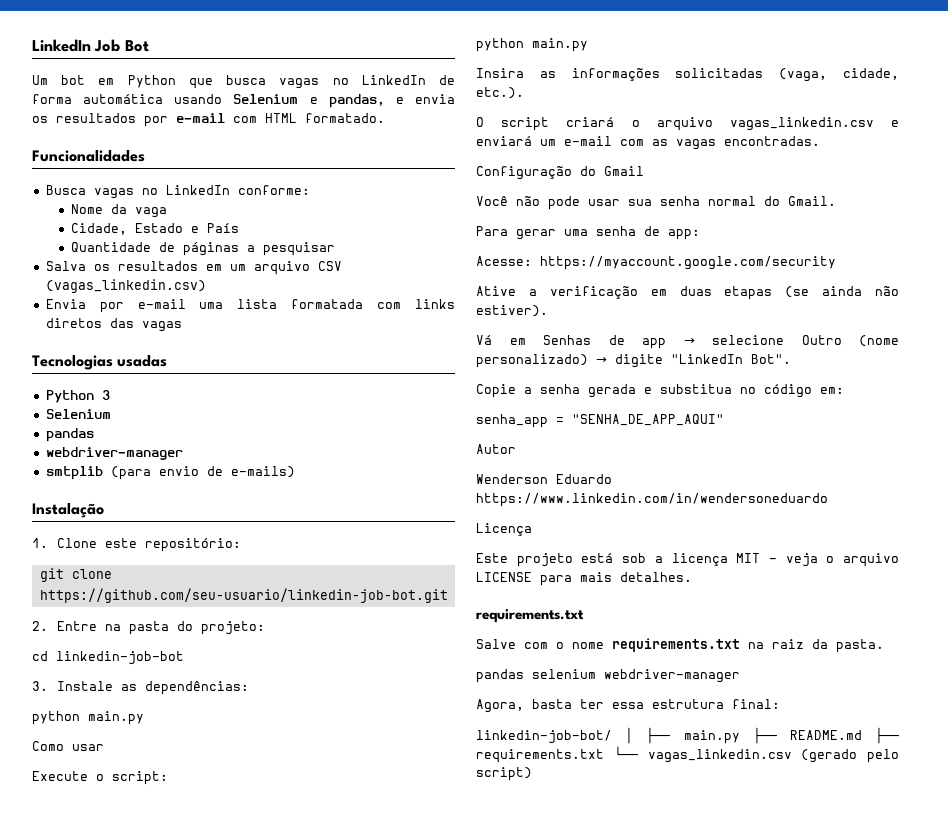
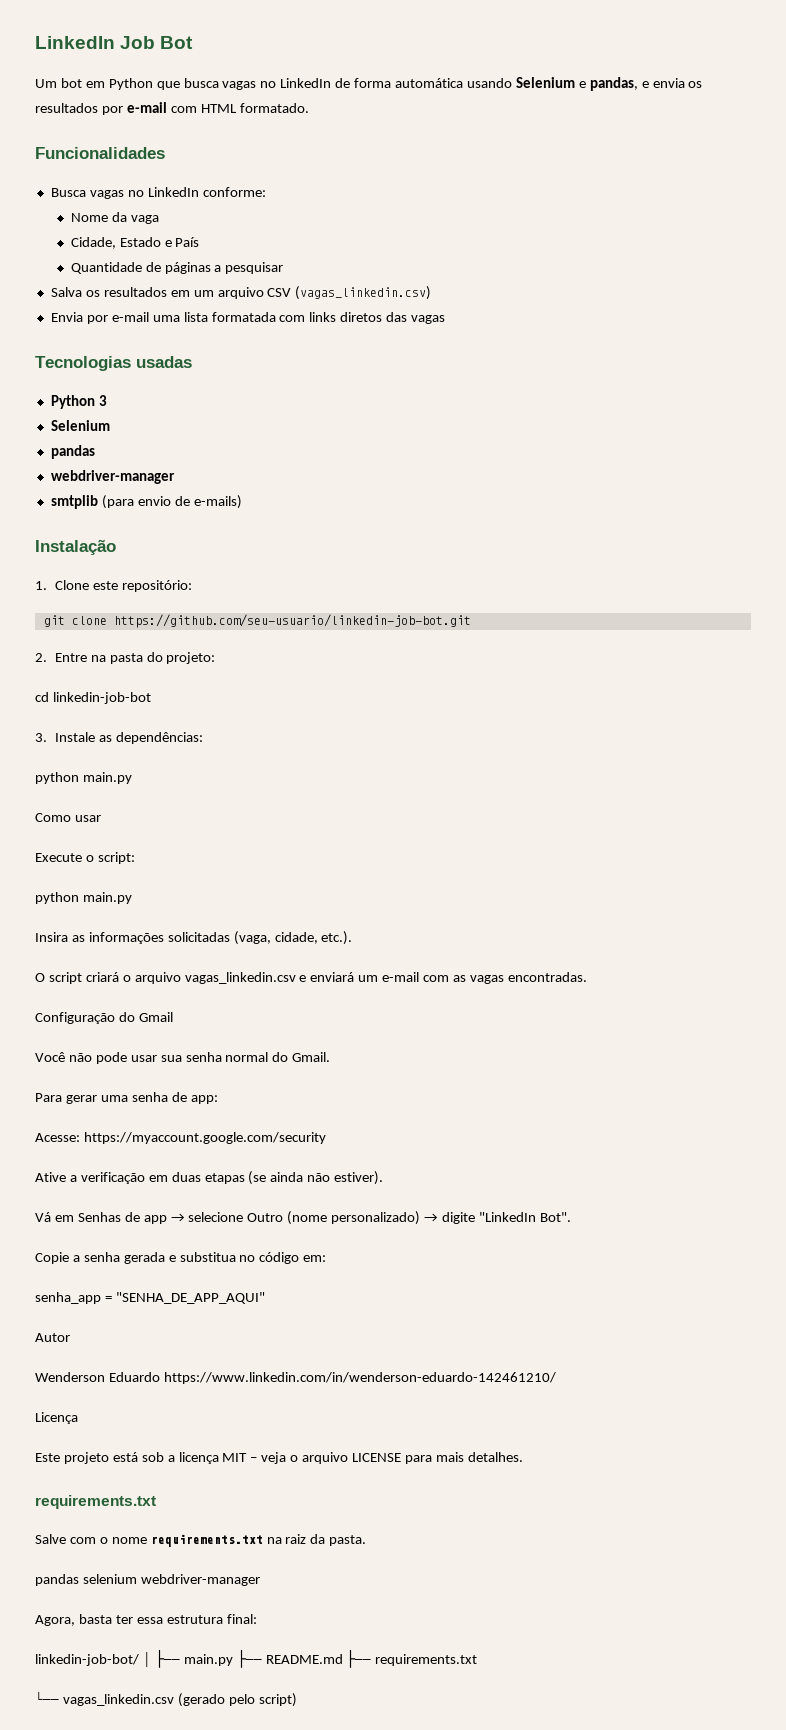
[476,493,828,507] https://www.linkedin.com/in/wendersoneduardo -> [163,1372,556,1384] https://www.linkedin.com/in/wenderson-eduardo-142461210/
(604, 756) none -> (478, 1660) //

